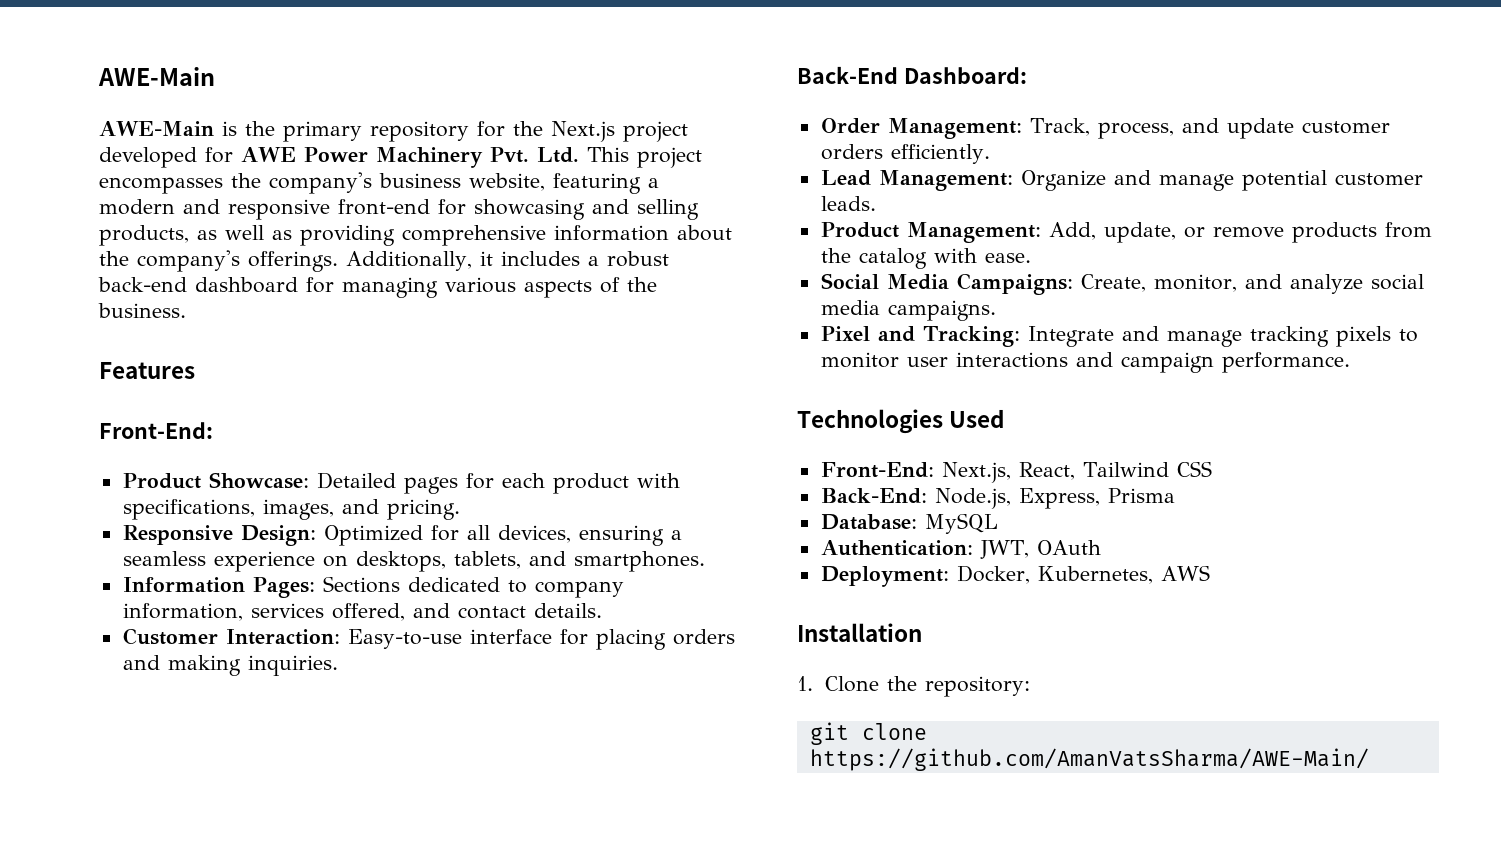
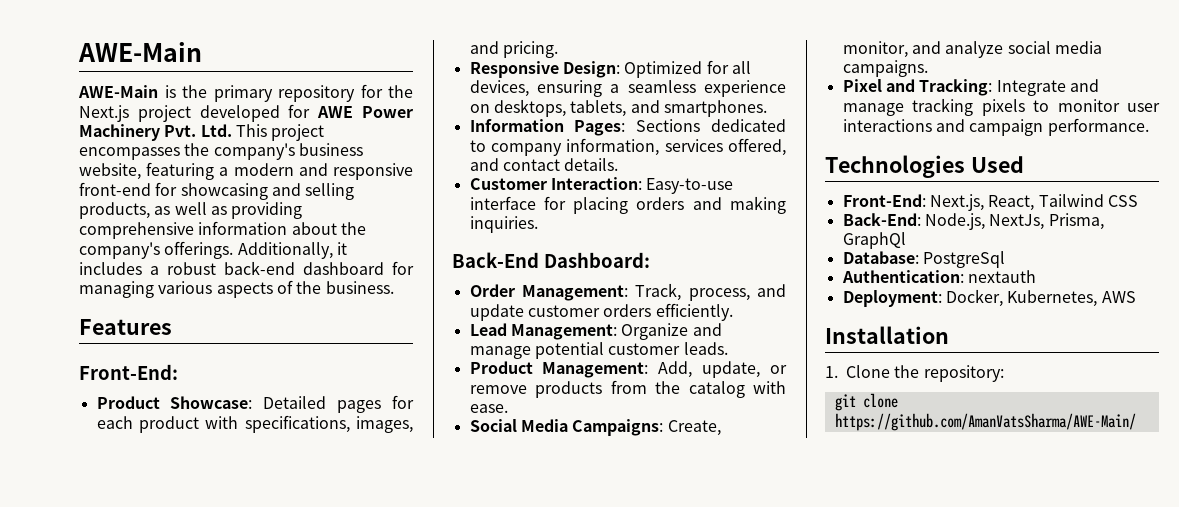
[1018,488,1175,509] Express, Prisma -> [989,213,1104,230] [842,232,906,249] NextJs, Prisma, GraphQl
[924,513,998,534] MySQL -> [922,251,1005,268] PostgreSql
[979,540,1101,559] JWT, OAuth -> [967,270,1036,283] nextauth

